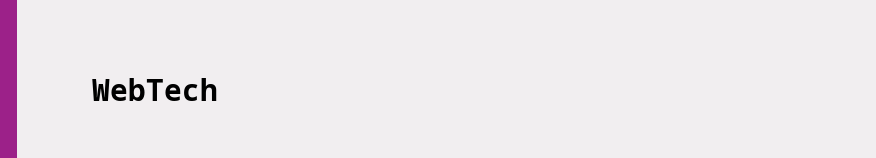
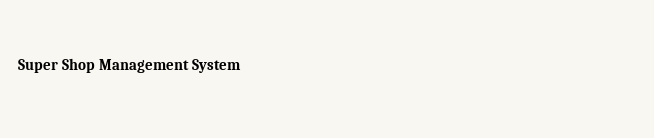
[92,78,218,101] WebTech -> [18,58,242,73] Super Shop Management System

